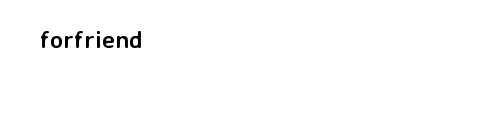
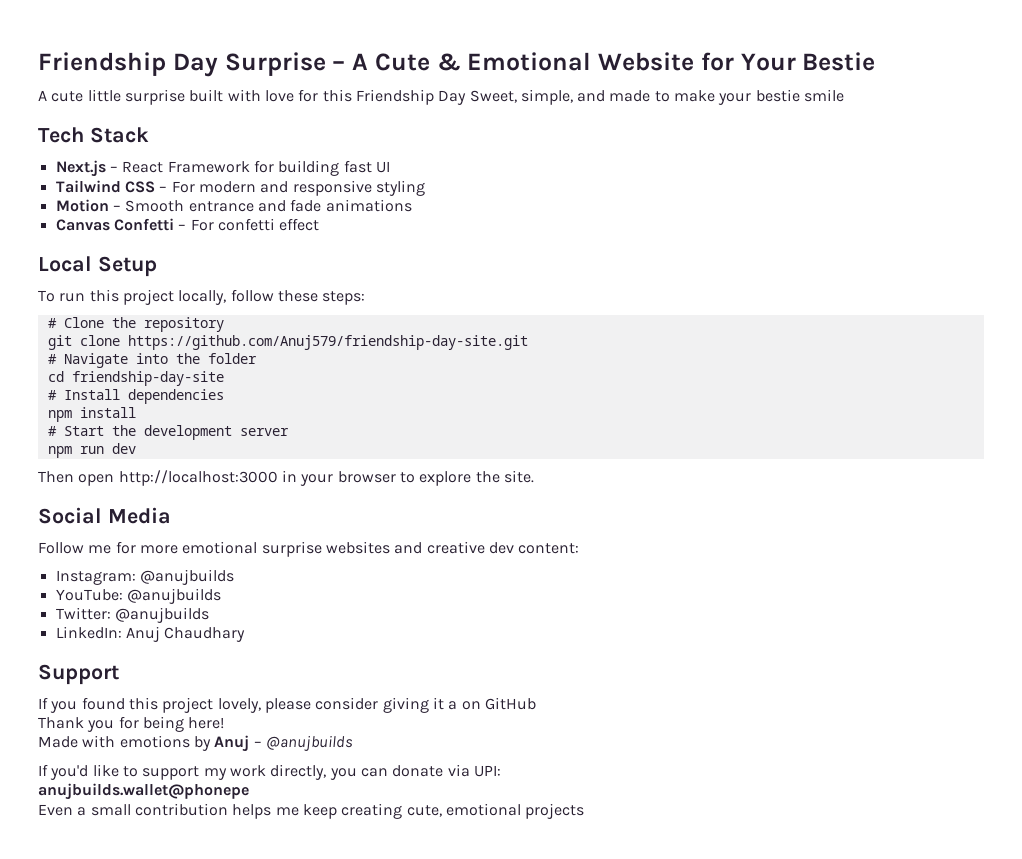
[40,31,143,48] forfriend -> [38,52,876,77] [38,89,845,105] [38,127,149,143] [55,160,390,177] [55,180,425,196] [55,199,412,212] [55,218,320,231] [38,256,157,277] [38,289,366,305] [47,317,224,332] [47,335,528,350] [47,353,257,368] [47,371,224,386] [47,389,224,404] [47,407,136,422] [47,425,289,440] [47,443,136,458] [38,470,534,486] [38,507,171,524] [38,541,580,557] [55,569,234,585] [55,588,221,604] [55,607,209,623] [55,626,246,642] [38,664,119,685] [38,697,536,713] [38,716,225,732] [38,735,353,752] [38,764,501,780] [38,783,249,800] [38,803,585,819] Friendship Day Surprise – A Cute & Emotional Website for Your Bestie // A cute little surprise built with love for this Friendship Day Sweet, simple, and made to make your bestie smile // Tech Stack // Next.js – React Framework for building fast UI // Tailwind CSS – For modern and responsive styling // Motion – Smooth entrance and fade animations // Canvas Confetti – For confetti effect // Local Setup // To run this project locally, follow these steps: // # Clone the repository // git clone https://github.com/Anuj579/friendship-day-site.git // # Navigate into the folder // cd friendship-day-site // # Install dependencies // npm install // # Start the development server // npm run dev // Then open http://localhost:3000 in your browser to explore the site. // Social Media // Follow me for more emotional surprise websites and creative dev content: // Instagram: @anujbuilds // YouTube: @anujbuilds // Twitter: @anujbuilds // LinkedIn: Anuj Chaudhary // Support // If you found this project lovely, please consider giving it a on GitHub // Thank you for being here! // Made with emotions by Anuj – @anujbuilds // If you'd like to support my work directly, you can donate via UPI: // anujbuilds.wallet@phonepe // Even a small contribution helps me keep creating cute, emotional projects

